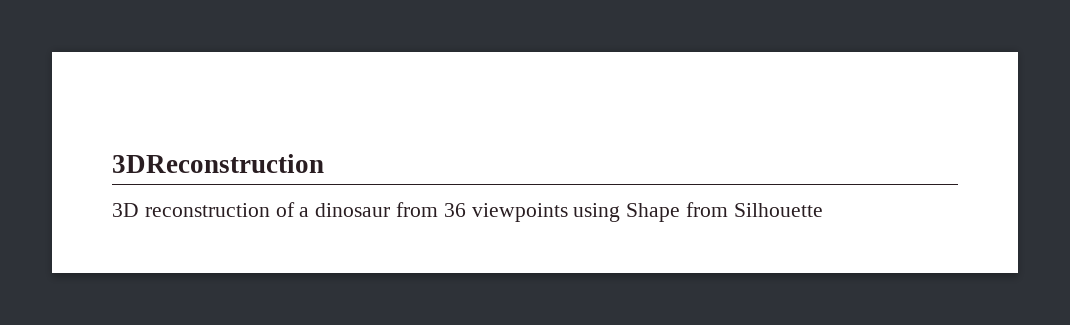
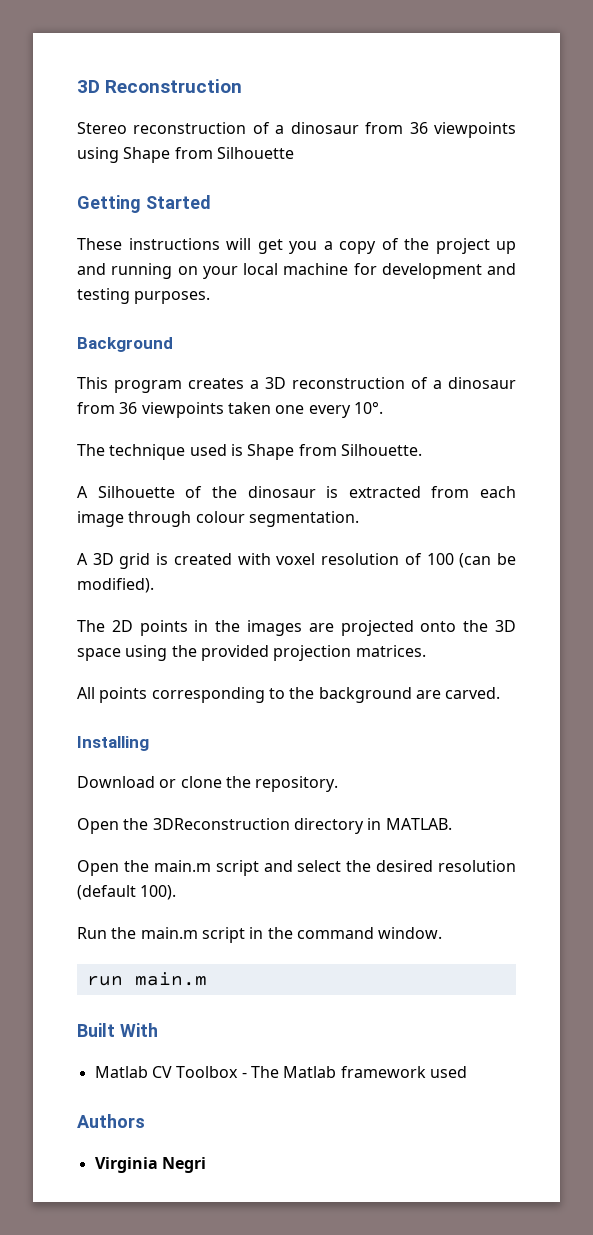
[112,154,324,173] [112,203,139,217] 3DReconstruction // 3D -> [77,79,243,93] [77,122,127,134] 3D Reconstruction // Stereo
(823, 210) none -> [77,195,211,213] [77,238,516,254] [77,263,516,279] [77,288,211,304] [77,337,173,352] [77,377,516,393] [77,401,383,418] [77,444,422,460] [77,486,516,498] [77,511,359,527] [77,553,517,569] [77,578,154,593] [77,620,517,636] [77,645,426,661] [77,687,501,703] [77,736,149,751] [77,776,339,792] [77,818,452,834] [77,860,516,876] [77,885,177,900] [77,927,443,943] [86,972,207,986] [77,1023,158,1037] [94,1066,467,1078] [77,1114,145,1128] [94,1157,206,1173] // Getting Started // These instructions will get you a copy of the project up and running on your local machine for development and testing purposes. // Background // This program creates a 3D reconstruction of a dinosaur from 36 viewpoints taken one every 10°. // The technique used is Shape from Silhouette. // A Silhouette of the dinosaur is extracted from each image through colour segmentation. // A 3D grid is created with voxel resolution of 100 (can be modified). // The 2D points in the images are projected onto the 3D space using the provided projection matrices. // All points corresponding to the background are carved. // Installing // Download or clone the repository. // Open the 3DReconstruction directory in MATLAB. // Open the main.m script and select the desired resolution (default 100). // Run the main.m script in the command window. // run main.m // Built With // Matlab CV Toolbox - The Matlab framework used // Authors // Virginia Negri

